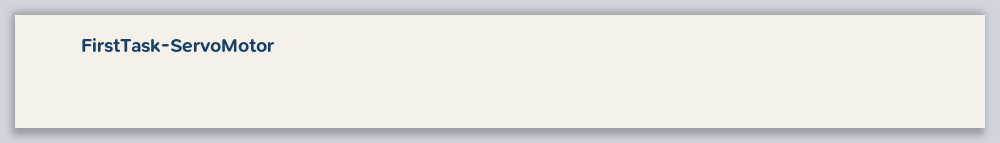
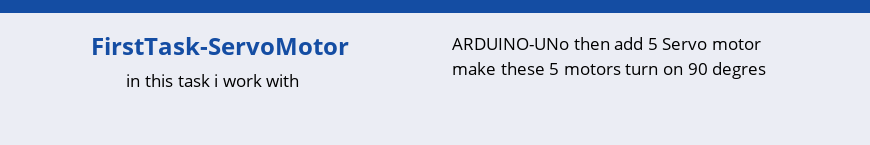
(275, 45) none -> [126,74,300,87] [452,37,761,50] [452,62,767,79] // in this task i work with ARDUINO-UNo then add 5 Servo motor make these 5 motors turn on 90 degres

